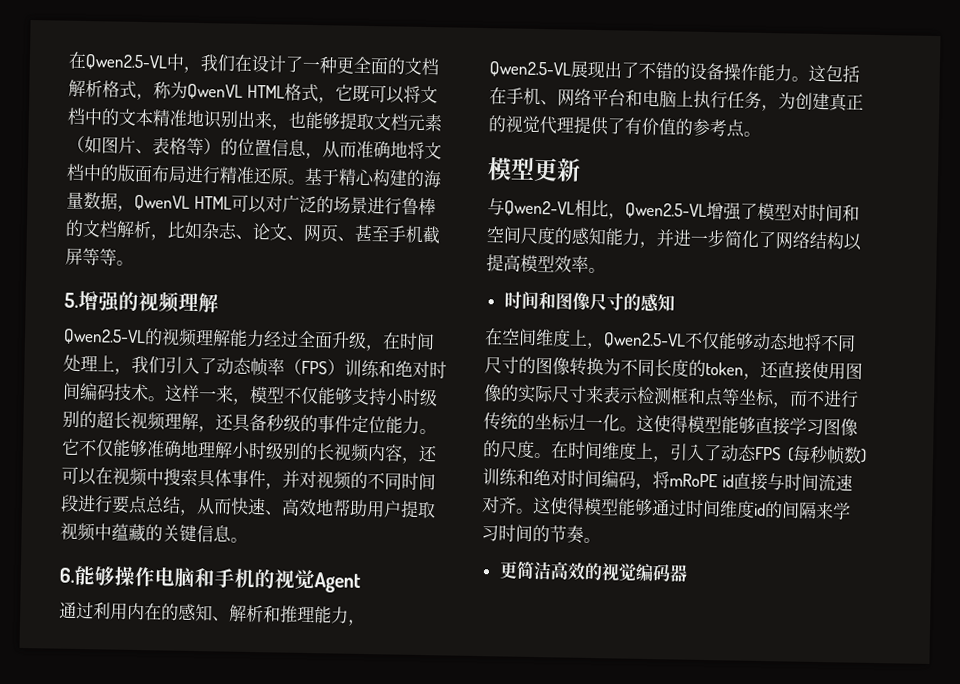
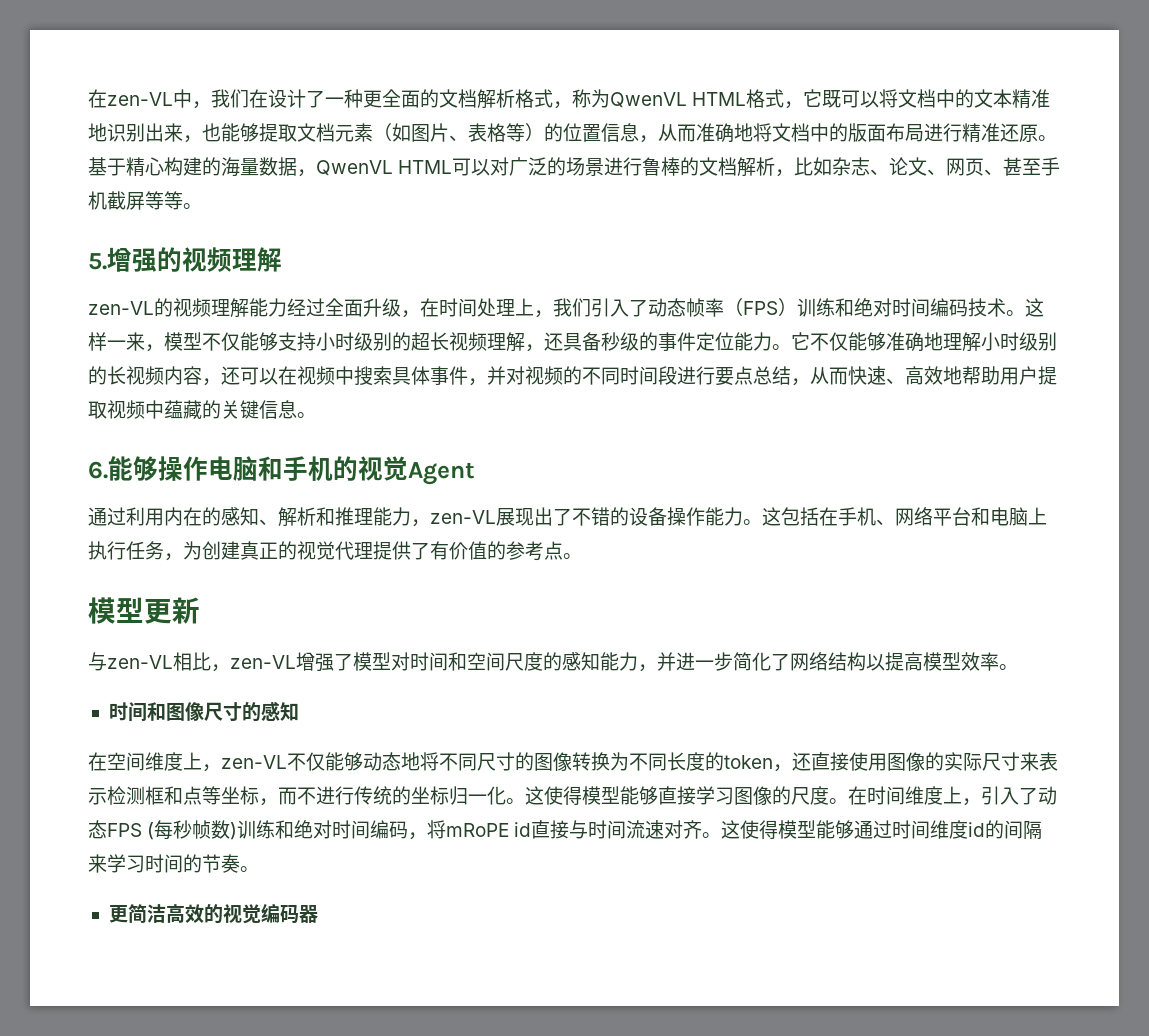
[68,51,168,71] 在Qwen2.5-VL -> [88,89,173,108] 在zen-VL
[63,328,146,346] Qwen2.5-VL -> [88,301,154,315] zen-VL
[489,61,571,78] Qwen2.5-VL -> [430,510,496,524] zen-VL
[504,199,707,220] Qwen2-VL相比，Qwen2.5-VL -> [107,652,296,672] zen-VL相比，zen-VL
[603,332,686,349] Qwen2.5-VL -> [221,755,287,769] zen-VL

